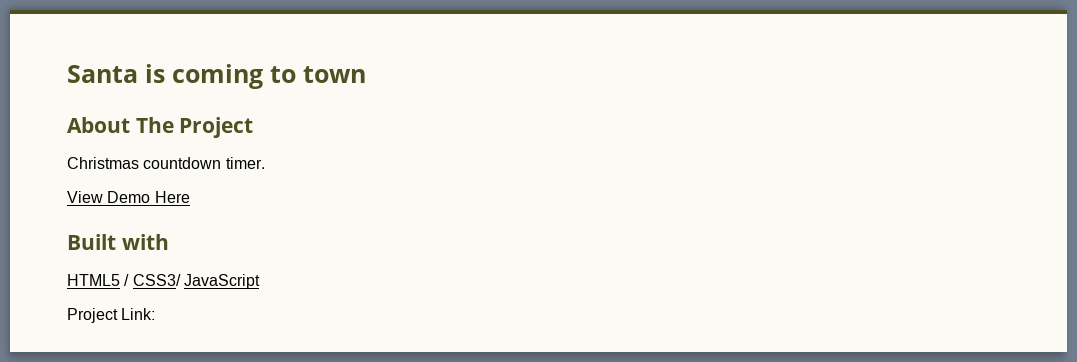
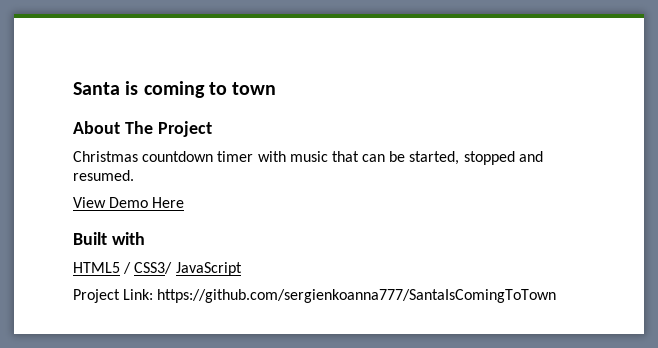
[225,157,265,169] timer. -> [217,151,543,165] [73,170,134,181] timer with music that can be started, stopped and resumed.
(156, 314) none -> [157,289,557,303] https://github.com/sergienkoanna777/SantaIsComingToTown

